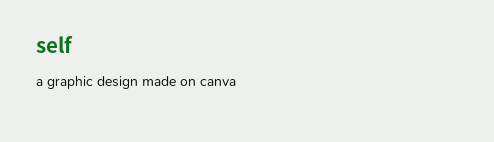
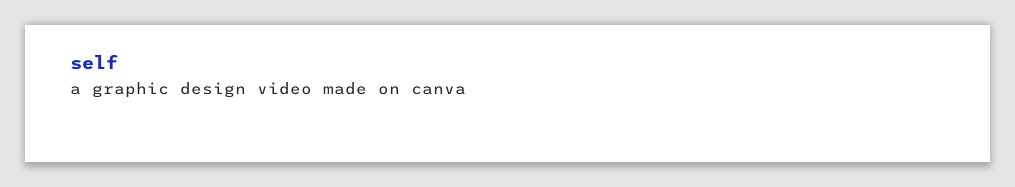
(138, 82) none -> [257,82,312,95] video

